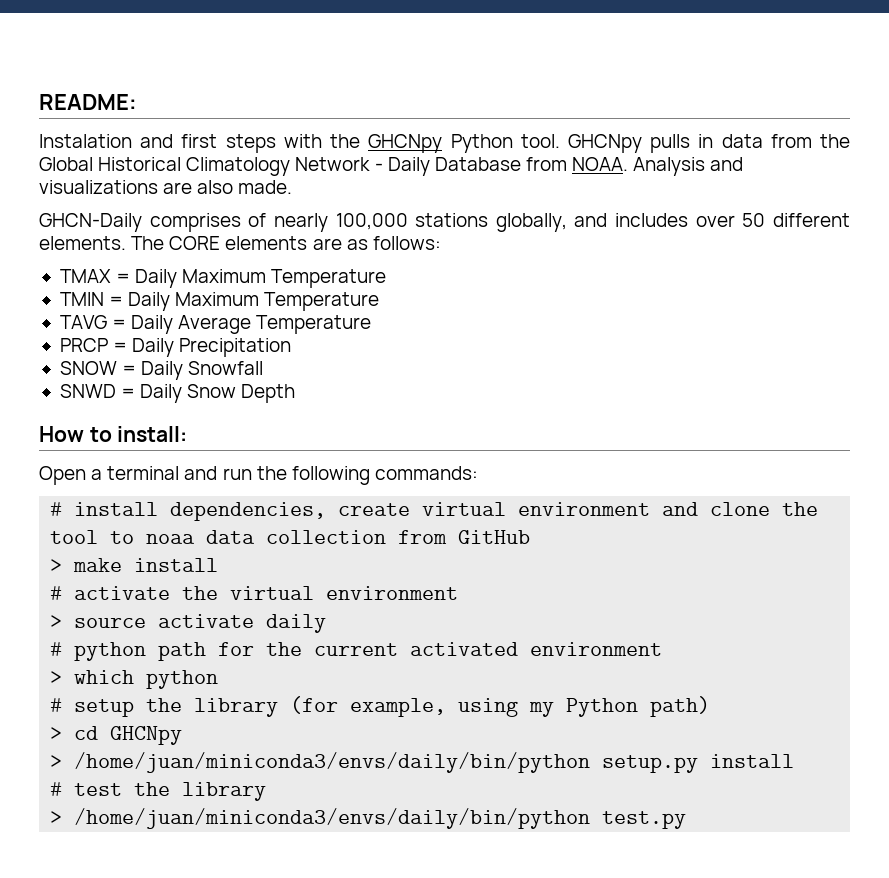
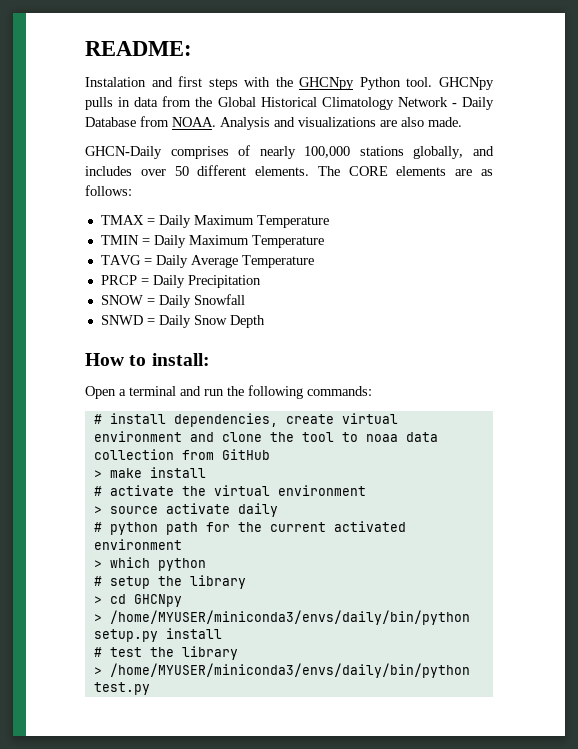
[290,696,711,717] (for example, using my Python path) -> (246, 582) none
[74,752,591,773] /home/juan/miniconda3/envs/daily/bin/python -> [109,610,470,625] /home/MYUSER/miniconda3/envs/daily/bin/python
[74,808,591,829] /home/juan/miniconda3/envs/daily/bin/python -> [109,663,470,678] /home/MYUSER/miniconda3/envs/daily/bin/python

